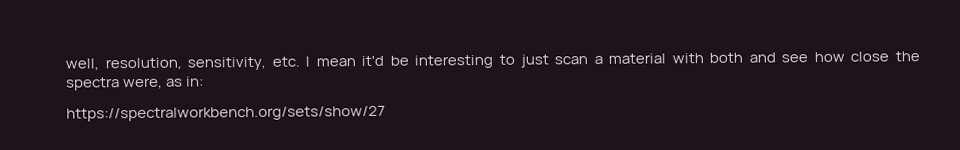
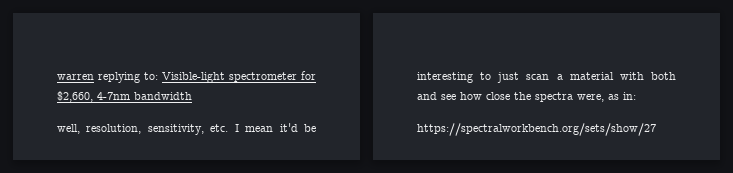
(65, 64) none -> [57,71,316,83] [57,91,192,102] warren replying to: Visible-light spectrometer for $2,660, 4-7nm bandwidth //

